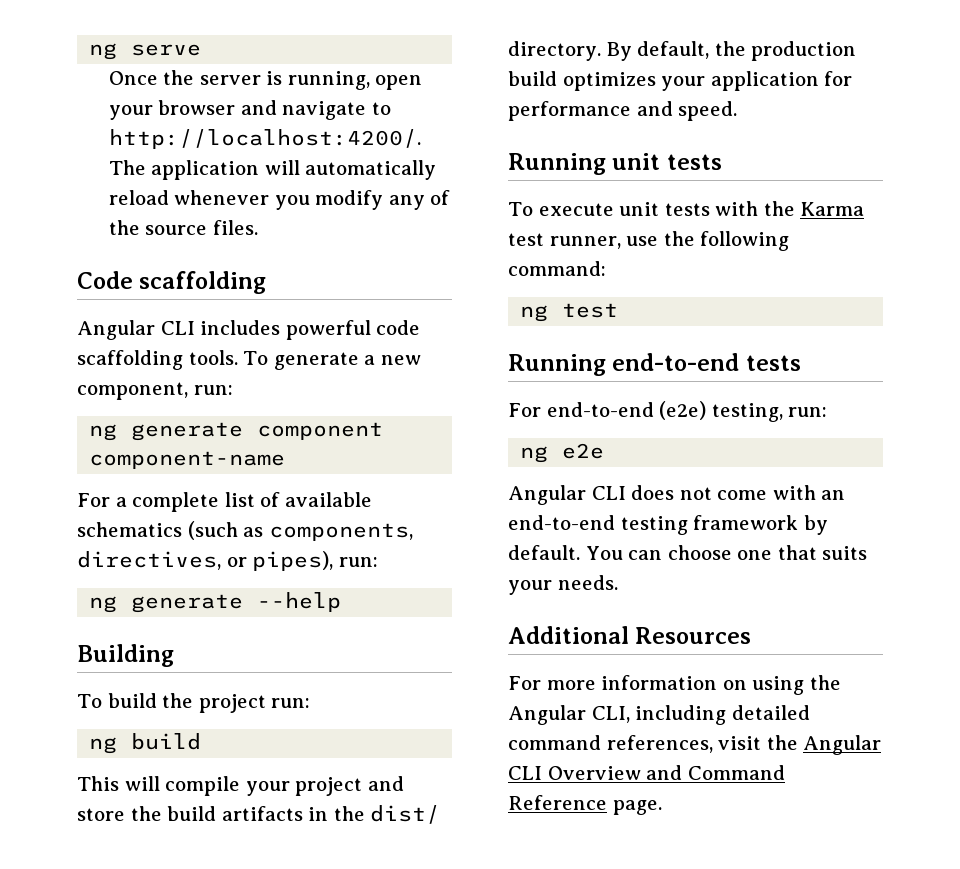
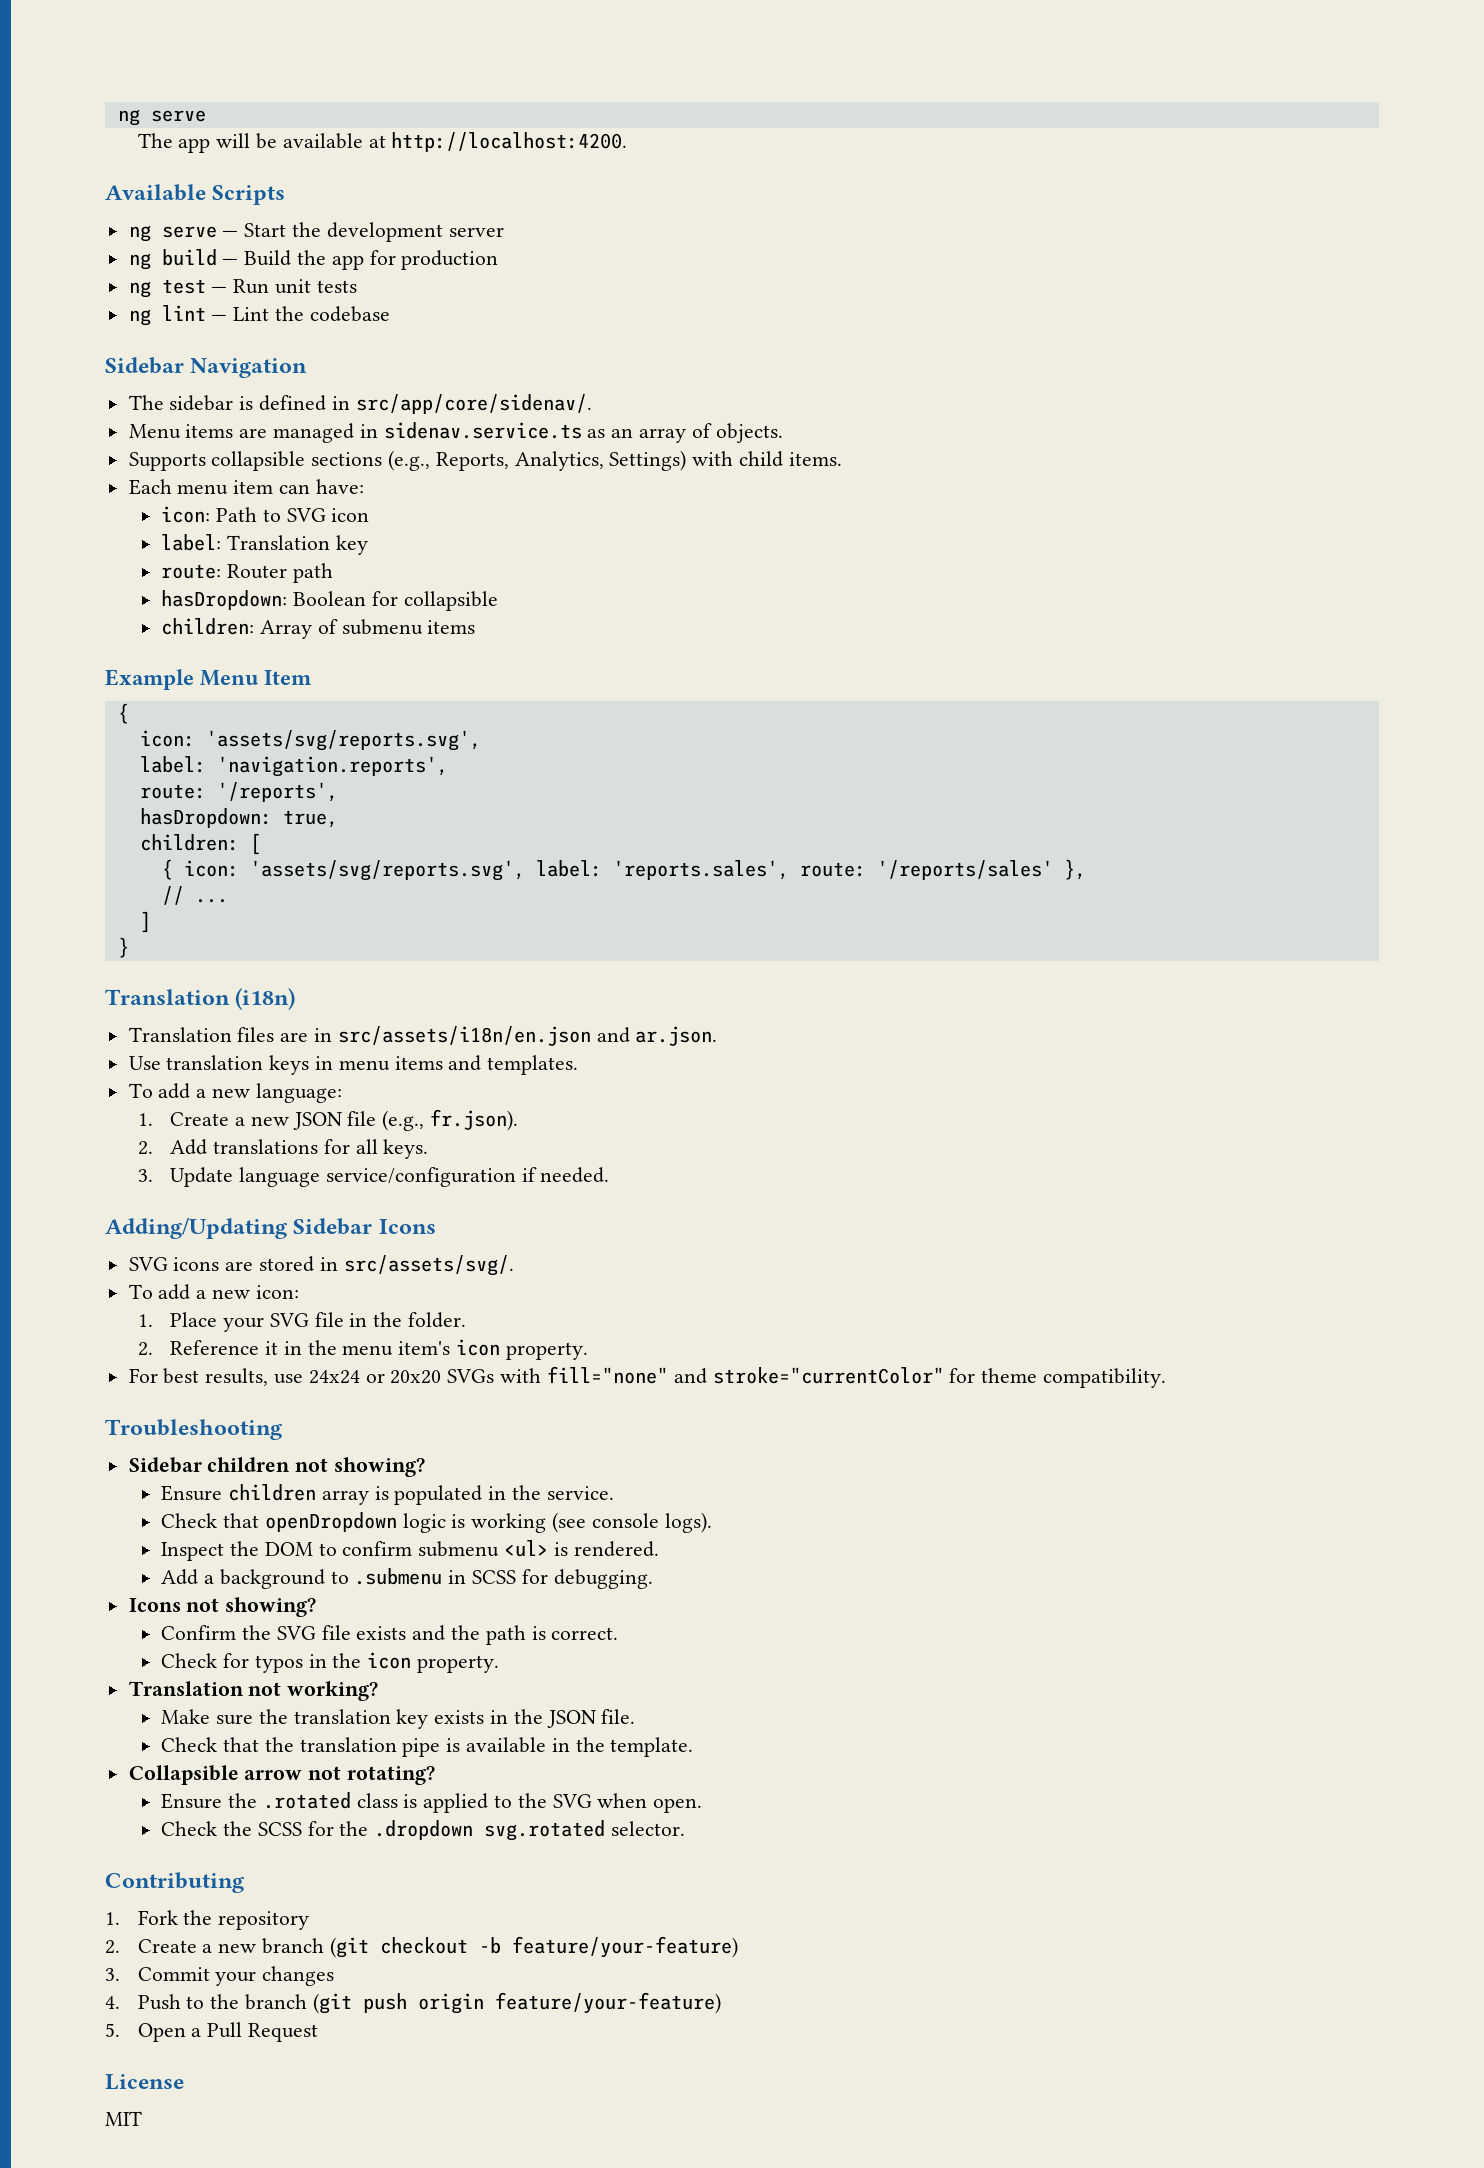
[108,70,423,90] [108,100,391,120] [108,129,421,149] [108,160,437,180] [108,190,451,210] [108,220,258,235] [77,271,267,294] [77,320,421,340] [77,350,421,370] [77,382,233,400] [89,422,384,441] [89,451,286,469] [77,492,372,512] [77,521,413,541] [77,551,378,571] [89,592,342,613] [77,644,174,667] [77,693,311,713] [89,733,202,754] [77,776,404,796] [77,805,441,824] [508,41,857,61] [508,71,853,91] [508,101,738,121] [508,153,722,175] [508,201,865,216] [508,231,790,251] [508,261,606,276] [520,303,619,322] [508,353,801,376] [508,401,828,422] [520,443,605,463] [508,485,846,505] [508,515,828,535] [508,545,868,560] [508,575,618,595] [508,626,752,644] [508,675,841,695] [508,705,810,725] [508,735,882,755] [508,765,785,780] [508,795,662,815] Once the server is running, open your browser and navigate to http://localhost:4200/. The application will automatically reload whenever you modify any of the source files. // Code scaffolding // Angular CLI includes powerful code scaffolding tools. To generate a new component, run: // ng generate component component-name // For a complete list of available schematics (such as components, directives, or pipes), run: // ng generate --help // Building // To build the project run: // ng build // This will compile your project and store the build artifacts in the dist/ directory. By default, the production build optimizes your application for performance and speed. // Running unit tests // To execute unit tests with the Karma test runner, use the following command: // ng test // Running end-to-end tests // For end-to-end (e2e) testing, run: // ng e2e // Angular CLI does not come with an end-to-end testing framework by default. You can choose one that suits your needs. // Additional Resources // For more information on using the Angular CLI, including detailed command references, visit the Angular CLI Overview and Command Reference page. -> [137,132,628,153] [105,184,286,205] [128,222,504,242] [128,249,499,270] [128,279,357,298] [128,305,390,326] [105,357,308,378] [128,394,592,414] [128,422,783,443] [128,450,842,471] [128,479,364,495] [161,506,370,523] [161,534,368,555] [161,563,333,583] [161,590,498,611] [161,618,476,639] [105,669,313,690] [117,703,129,724] [139,730,481,751] [139,756,448,777] [139,782,338,802] [139,808,338,828] [139,833,261,855] [161,859,1086,881] [161,886,228,905] [139,911,151,933] [117,937,129,958] [105,988,296,1010] [128,1026,718,1046] [128,1055,579,1075] [128,1083,342,1103] [137,1109,518,1131] [137,1139,429,1159] [137,1167,610,1187] [105,1217,436,1239] [128,1255,514,1276] [128,1284,299,1300] [137,1312,466,1332] [137,1339,588,1360] [128,1366,1166,1388] [105,1419,282,1440] [128,1457,426,1477] [161,1484,614,1505] [161,1512,712,1533] [161,1540,659,1561] [161,1568,653,1589] [128,1597,317,1617] [161,1625,619,1645] [161,1652,500,1673] [128,1681,379,1701] [161,1709,636,1729] [161,1737,694,1757] [128,1765,436,1785] [161,1792,703,1813] [161,1820,686,1841] [105,1872,244,1893] [105,1910,310,1930] [105,1936,738,1958] [105,1966,335,1986] [105,1992,721,2014] [105,2022,318,2042] [105,2074,184,2090] [105,2111,142,2126] The app will be available at http://localhost:4200. // Available Scripts // ng serve — Start the development server // ng build — Build the app for production // ng test — Run unit tests // ng lint — Lint the codebase // Sidebar Navigation // The sidebar is defined in src/app/core/sidenav/. // Menu items are managed in sidenav.service.ts as an array of objects. // Supports collapsible sections (e.g., Reports, Analytics, Settings) with child items. // Each menu item can have: // icon: Path to SVG icon // label: Translation key // route: Router path // hasDropdown: Boolean for collapsible // children: Array of submenu items // Example Menu Item // { // icon: 'assets/svg/reports.svg', // label: 'navigation.reports', // route: '/reports', // hasDropdown: true, // children: [ // { icon: 'assets/svg/reports.svg', label: 'reports.sales', route: '/reports/sales' }, // // ... // ] // } // Translation (i18n) // Translation files are in src/assets/i18n/en.json and ar.json. // Use translation keys in menu items and templates. // To add a new language: // 1. Create a new JSON file (e.g., fr.json). // 2. Add translations for all keys. // 3. Update language service/configuration if needed. // Adding/Updating Sidebar Icons // SVG icons are stored in src/assets/svg/. // To add a new icon: // 1. Place your SVG file in the folder. // 2. Reference it in the menu item's icon property. // For best results, use 24x24 or 20x20 SVGs with fill="none" and stroke="currentColor" for theme compatibility. // Troubleshooting // Sidebar children not showing? // Ensure children array is populated in the service. // Check that openDropdown logic is working (see console logs). // Inspect the DOM to confirm submenu <ul> is rendered. // Add a background to .submenu in SCSS for debugging. // Icons not showing? // Confirm the SVG file exists and the path is correct. // Check for typos in the icon property. // Translation not working? // Make sure the translation key exists in the JSON file. // Check that the translation pipe is available in the template. // Collapsible arrow not rotating? // Ensure the .rotated class is applied to the SVG when open. // Check the SCSS for the .dropdown svg.rotated selector. // Contributing // 1. Fork the repository // 2. Create a new branch (git checkout -b feature/your-feature) // 3. Commit your changes // 4. Push to the branch (git push origin feature/your-feature) // 5. Open a Pull Request // License // MIT

